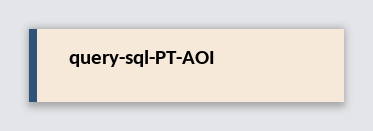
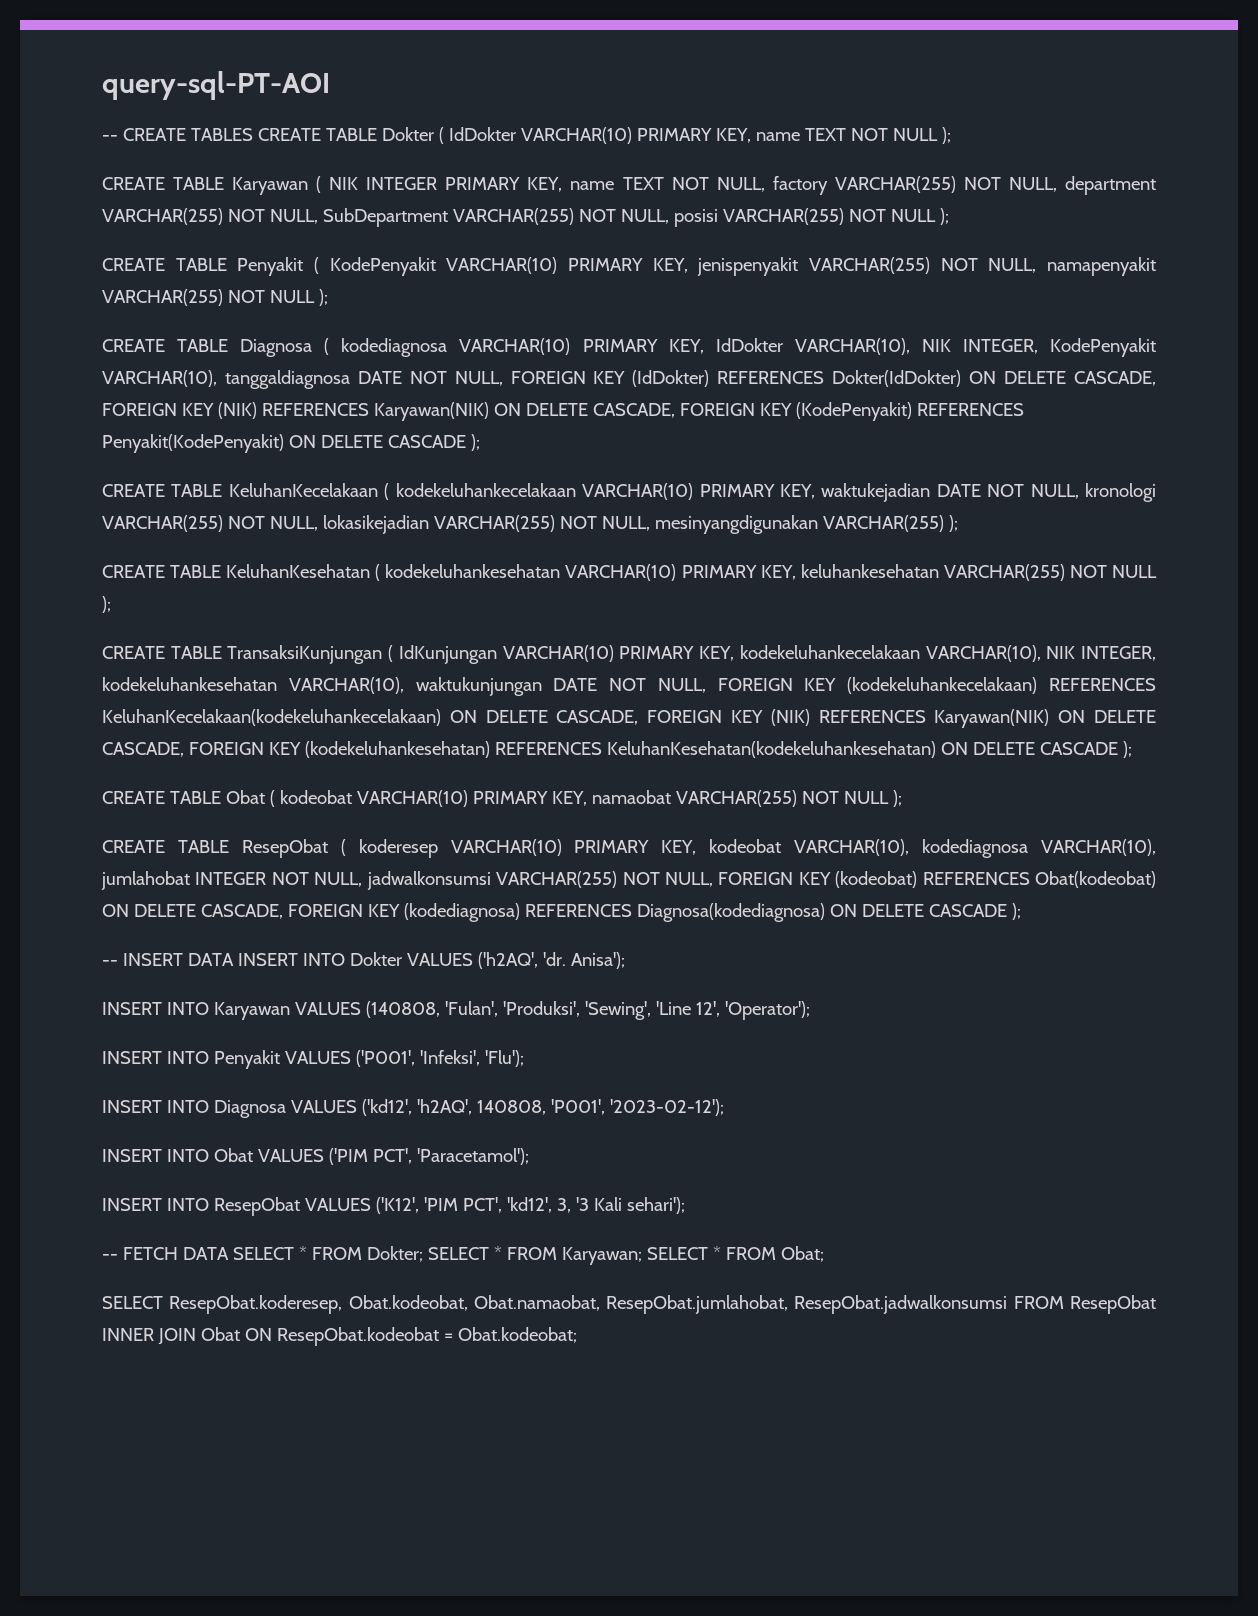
(215, 58) none -> [102,127,951,144] [102,176,1156,195] [102,208,949,227] [102,257,1157,276] [102,289,328,306] [102,338,1156,357] [102,370,1156,389] [102,402,1024,421] [102,434,480,453] [102,483,1156,502] [102,515,958,534] [102,564,1157,581] [102,596,111,613] [102,645,1156,664] [102,677,1156,696] [102,709,1156,728] [102,741,1132,758] [102,790,902,807] [102,839,1157,858] [101,871,1156,890] [102,903,1021,922] [102,952,625,969] [102,1001,810,1020] [102,1050,524,1069] [102,1099,724,1118] [102,1148,529,1165] [102,1197,685,1216] [102,1246,824,1265] [102,1295,1156,1314] [102,1327,577,1346] // -- CREATE TABLES CREATE TABLE Dokter ( IdDokter VARCHAR(10) PRIMARY KEY, name TEXT NOT NULL ); // CREATE TABLE Karyawan ( NIK INTEGER PRIMARY KEY, name TEXT NOT NULL, factory VARCHAR(255) NOT NULL, department VARCHAR(255) NOT NULL, SubDepartment VARCHAR(255) NOT NULL, posisi VARCHAR(255) NOT NULL ); // CREATE TABLE Penyakit ( KodePenyakit VARCHAR(10) PRIMARY KEY, jenispenyakit VARCHAR(255) NOT NULL, namapenyakit VARCHAR(255) NOT NULL ); // CREATE TABLE Diagnosa ( kodediagnosa VARCHAR(10) PRIMARY KEY, IdDokter VARCHAR(10), NIK INTEGER, KodePenyakit VARCHAR(10), tanggaldiagnosa DATE NOT NULL, FOREIGN KEY (IdDokter) REFERENCES Dokter(IdDokter) ON DELETE CASCADE, FOREIGN KEY (NIK) REFERENCES Karyawan(NIK) ON DELETE CASCADE, FOREIGN KEY (KodePenyakit) REFERENCES Penyakit(KodePenyakit) ON DELETE CASCADE ); // CREATE TABLE KeluhanKecelakaan ( kodekeluhankecelakaan VARCHAR(10) PRIMARY KEY, waktukejadian DATE NOT NULL, kronologi VARCHAR(255) NOT NULL, lokasikejadian VARCHAR(255) NOT NULL, mesinyangdigunakan VARCHAR(255) ); // CREATE TABLE KeluhanKesehatan ( kodekeluhankesehatan VARCHAR(10) PRIMARY KEY, keluhankesehatan VARCHAR(255) NOT NULL ); // CREATE TABLE TransaksiKunjungan ( IdKunjungan VARCHAR(10) PRIMARY KEY, kodekeluhankecelakaan VARCHAR(10), NIK INTEGER, kodekeluhankesehatan VARCHAR(10), waktukunjungan DATE NOT NULL, FOREIGN KEY (kodekeluhankecelakaan) REFERENCES KeluhanKecelakaan(kodekeluhankecelakaan) ON DELETE CASCADE, FOREIGN KEY (NIK) REFERENCES Karyawan(NIK) ON DELETE CASCADE, FOREIGN KEY (kodekeluhankesehatan) REFERENCES KeluhanKesehatan(kodekeluhankesehatan) ON DELETE CASCADE ); // CREATE TABLE Obat ( kodeobat VARCHAR(10) PRIMARY KEY, namaobat VARCHAR(255) NOT NULL ); // CREATE TABLE ResepObat ( koderesep VARCHAR(10) PRIMARY KEY, kodeobat VARCHAR(10), kodediagnosa VARCHAR(10), jumlahobat INTEGER NOT NULL, jadwalkonsumsi VARCHAR(255) NOT NULL, FOREIGN KEY (kodeobat) REFERENCES Obat(kodeobat) ON DELETE CASCADE, FOREIGN KEY (kodediagnosa) REFERENCES Diagnosa(kodediagnosa) ON DELETE CASCADE ); // -- INSERT DATA INSERT INTO Dokter VALUES ('h2AQ', 'dr. Anisa'); // INSERT INTO Karyawan VALUES (140808, 'Fulan', 'Produksi', 'Sewing', 'Line 12', 'Operator'); // INSERT INTO Penyakit VALUES ('P001', 'Infeksi', 'Flu'); // INSERT INTO Diagnosa VALUES ('kd12', 'h2AQ', 140808, 'P001', '2023-02-12'); // INSERT INTO Obat VALUES ('PIM PCT', 'Paracetamol'); // INSERT INTO ResepObat VALUES ('K12', 'PIM PCT', 'kd12', 3, '3 Kali sehari'); // -- FETCH DATA SELECT * FROM Dokter; SELECT * FROM Karyawan; SELECT * FROM Obat; // SELECT ResepObat.koderesep, Obat.kodeobat, Obat.namaobat, ResepObat.jumlahobat, ResepObat.jadwalkonsumsi FROM ResepObat INNER JOIN Obat ON ResepObat.kodeobat = Obat.kodeobat;

